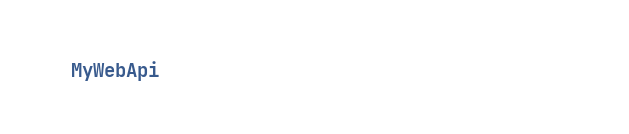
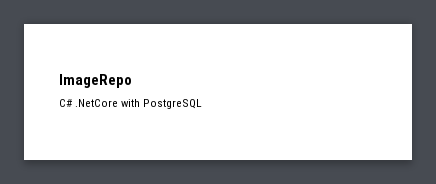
[71,61,159,81] MyWebApi -> [59,74,132,88] [59,99,203,109] ImageRepo // C# .NetCore with PostgreSQL

